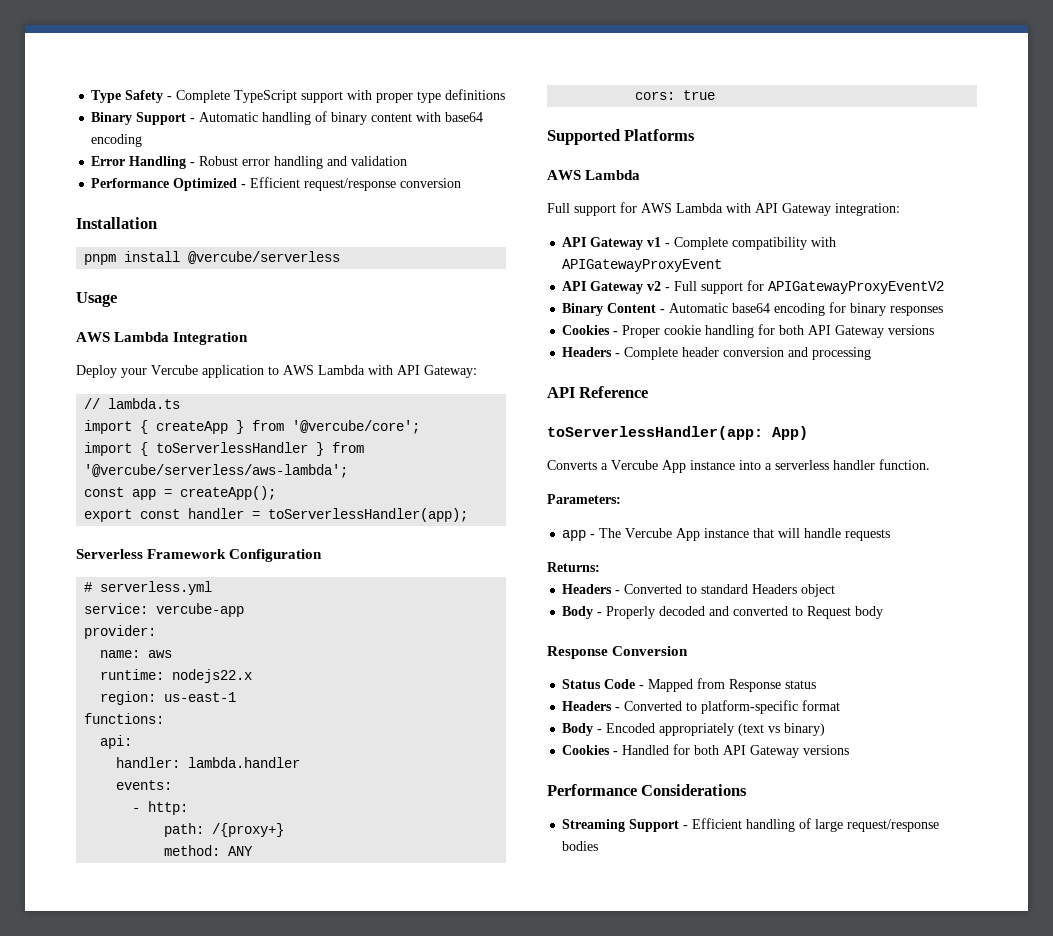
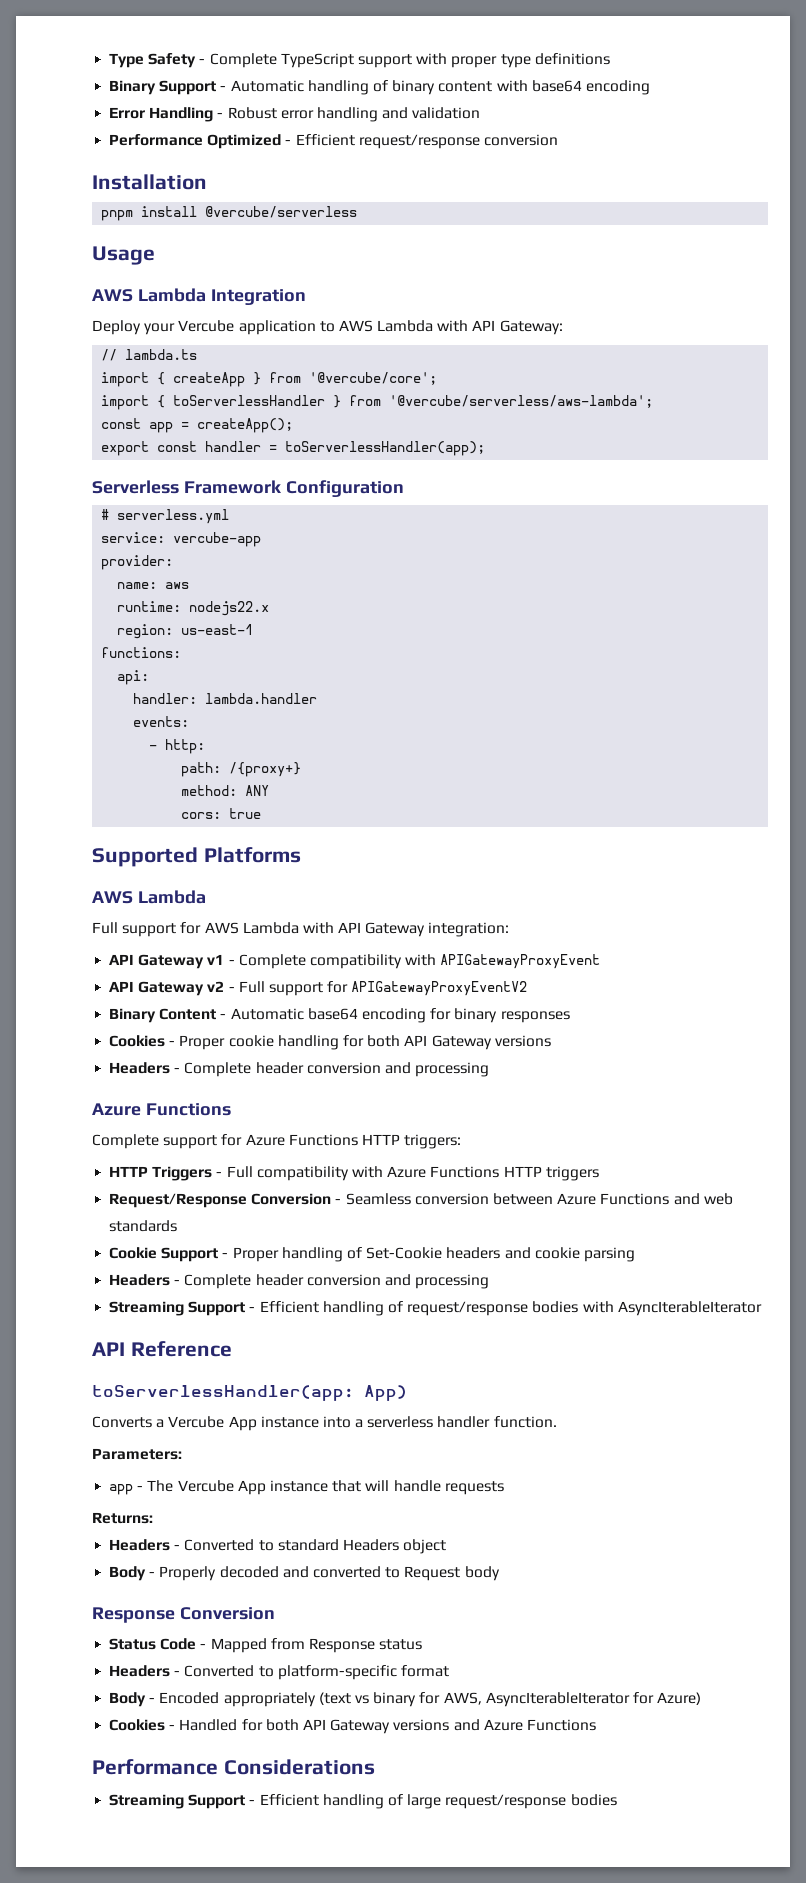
(872, 353) none -> [92,1103,231,1116] [92,1134,462,1149] [109,1166,599,1181] [109,1193,733,1208] [109,1220,178,1232] [109,1247,635,1262] [109,1274,490,1289] [109,1301,762,1316] // Azure Functions // Complete support for Azure Functions HTTP triggers: // HTTP Triggers - Full compatibility with Azure Functions HTTP triggers // Request/Response Conversion - Seamless conversion between Azure Functions and web standards // Cookie Support - Proper handling of Set-Cookie headers and cookie parsing // Headers - Complete header conversion and processing // Streaming Support - Efficient handling of request/response bodies with AsyncIterableIterator
[784,723,826,736] binary) -> [373,1692,702,1707] binary for AWS, AsyncIterableIterator for Azure)
(850, 750) none -> [453,1719,596,1731] and Azure Functions

